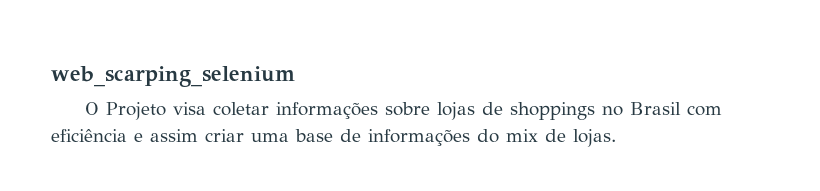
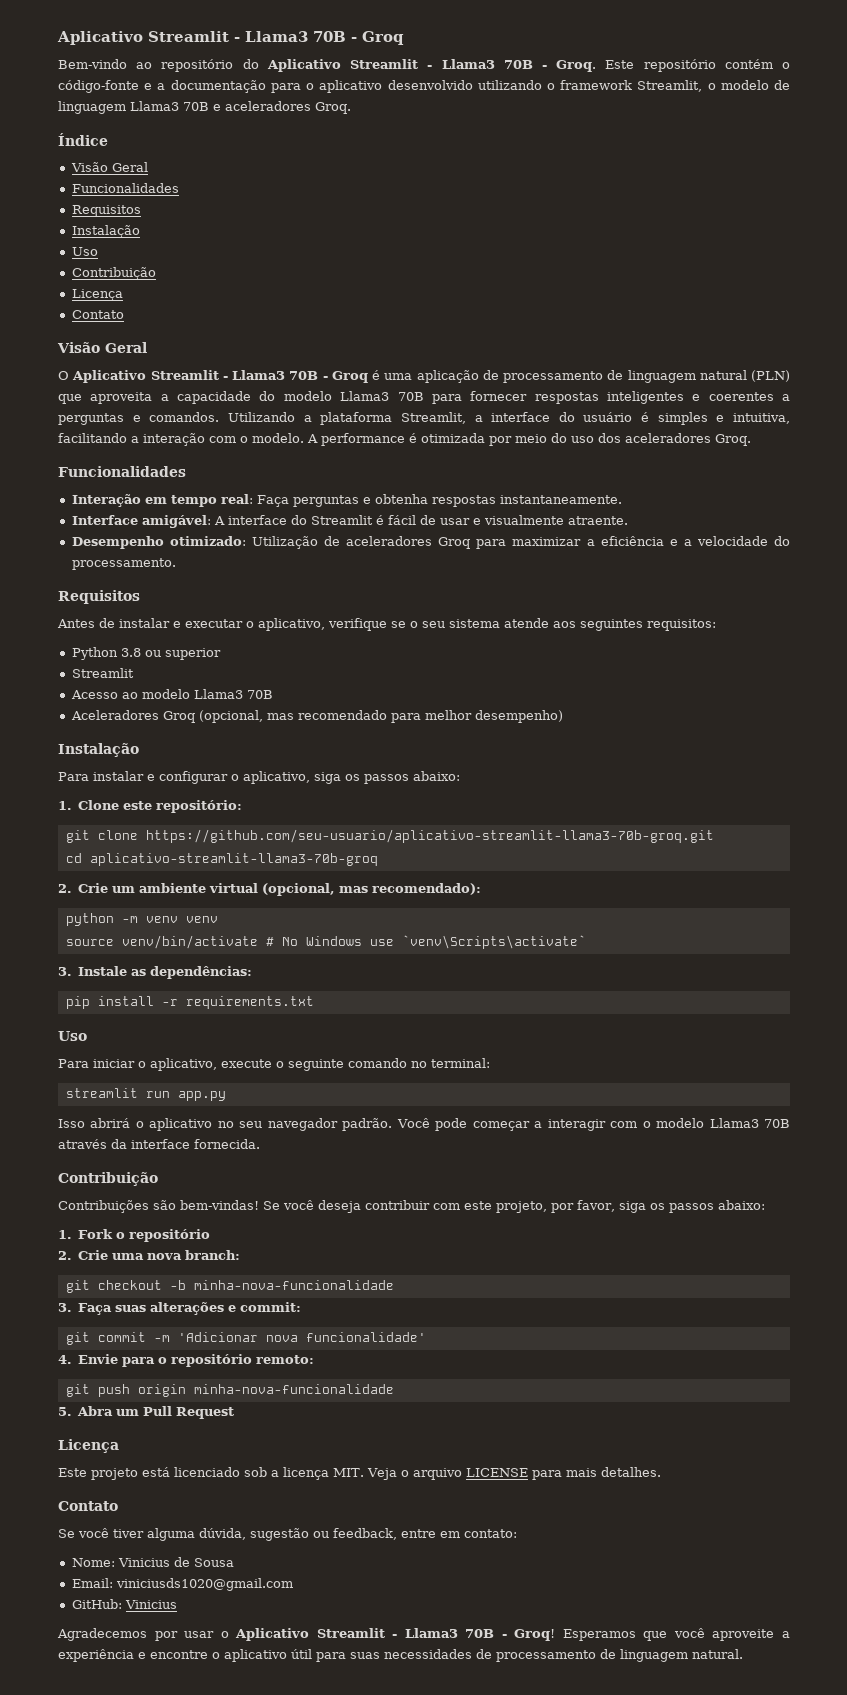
[51,66,295,87] [85,102,723,120] [51,129,616,147] web_scarping_selenium // O Projeto visa coletar informações sobre lojas de shoppings no Brasil com eficiência e assim criar uma base de informações do mix de lojas. -> [57,31,404,45] [58,59,790,72] [58,80,790,93] [58,101,351,114] [58,133,108,146] [70,162,148,172] [71,183,179,193] [71,205,141,217] [71,225,140,238] [71,247,98,256] [71,267,156,280] [71,289,123,301] [71,310,124,319] [57,342,147,353] [58,370,790,383] [58,391,790,404] [58,412,790,425] [58,433,751,446] [58,466,186,477] [71,494,622,507] [71,515,628,528] [71,536,790,549] [71,558,176,570] [58,590,140,604] [57,618,716,631] [71,647,221,660] [71,668,134,678] [70,689,273,699] [70,710,563,723] [58,743,139,757] [58,771,460,784] [58,800,243,813] [65,829,714,843] [65,853,378,866] [58,883,482,896] [65,913,218,926] [65,935,586,949] [58,966,253,979] [65,996,314,1009] [58,1031,87,1041] [58,1058,490,1071] [65,1088,226,1101] [58,1118,791,1131] [58,1139,260,1149] [58,1172,158,1186] [58,1200,765,1213] [58,1229,211,1242] [58,1250,241,1260] [65,1280,394,1293] [58,1302,302,1315] [65,1332,426,1345] [58,1354,315,1367] [65,1384,394,1397] [58,1406,235,1419] [58,1439,119,1453] [58,1467,661,1480] [58,1501,118,1511] [58,1528,517,1541] [71,1557,234,1567] [71,1578,293,1591] [71,1599,177,1609] [57,1628,790,1641] [58,1649,743,1662] Aplicativo Streamlit - Llama3 70B - Groq // Bem-vindo ao repositório do Aplicativo Streamlit - Llama3 70B - Groq. Este repositório contém o código-fonte e a documentação para o aplicativo desenvolvido utilizando o framework Streamlit, o modelo de linguagem Llama3 70B e aceleradores Groq. // Índice // Visão Geral // Funcionalidades // Requisitos // Instalação // Uso // Contribuição // Licença // Contato // Visão Geral // O Aplicativo Streamlit - Llama3 70B - Groq é uma aplicação de processamento de linguagem natural (PLN) que aproveita a capacidade do modelo Llama3 70B para fornecer respostas inteligentes e coerentes a perguntas e comandos. Utilizando a plataforma Streamlit, a interface do usuário é simples e intuitiva, facilitando a interação com o modelo. A performance é otimizada por meio do uso dos aceleradores Groq. // Funcionalidades // Interação em tempo real: Faça perguntas e obtenha respostas instantaneamente. // Interface amigável: A interface do Streamlit é fácil de usar e visualmente atraente. // Desempenho otimizado: Utilização de aceleradores Groq para maximizar a eficiência e a velocidade do processamento. // Requisitos // Antes de instalar e executar o aplicativo, verifique se o seu sistema atende aos seguintes requisitos: // Python 3.8 ou superior // Streamlit // Acesso ao modelo Llama3 70B // Aceleradores Groq (opcional, mas recomendado para melhor desempenho) // Instalação // Para instalar e configurar o aplicativo, siga os passos abaixo: // 1. Clone este repositório: // git clone https://github.com/seu-usuario/aplicativo-streamlit-llama3-70b-groq.git // cd aplicativo-streamlit-llama3-70b-groq // 2. Crie um ambiente virtual (opcional, mas recomendado): // python -m venv venv // source venv/bin/activate # No Windows use `venv\Scripts\activate` // 3. Instale as dependências: // pip install -r requirements.txt // Uso // Para iniciar o aplicativo, execute o seguinte comando no terminal: // streamlit run app.py // Isso abrirá o aplicativo no seu navegador padrão. Você pode começar a interagir com o modelo Llama3 70B através da interface fornecida. // Contribuição // Contribuições são bem-vindas! Se você deseja contribuir com este projeto, por favor, siga os passos abaixo: // 1. Fork o repositório // 2. Crie uma nova branch: // git checkout -b minha-nova-funcionalidade // 3. Faça suas alterações e commit: // git commit -m 'Adicionar nova funcionalidade' // 4. Envie para o repositório remoto: // git push origin minha-nova-funcionalidade // 5. Abra um Pull Request // Licença // Este projeto está licenciado sob a licença MIT. Veja o arquivo LICENSE para mais detalhes. // Contato // Se você tiver alguma dúvida, sugestão ou feedback, entre em contato: // Nome: Vinicius de Sousa // Email: viniciusds1020@gmail.com // GitHub: Vinicius // Agradecemos por usar o Aplicativo Streamlit - Llama3 70B - Groq! Esperamos que você aproveite a experiência e encontre o aplicativo útil para suas necessidades de processamento de linguagem natural.

